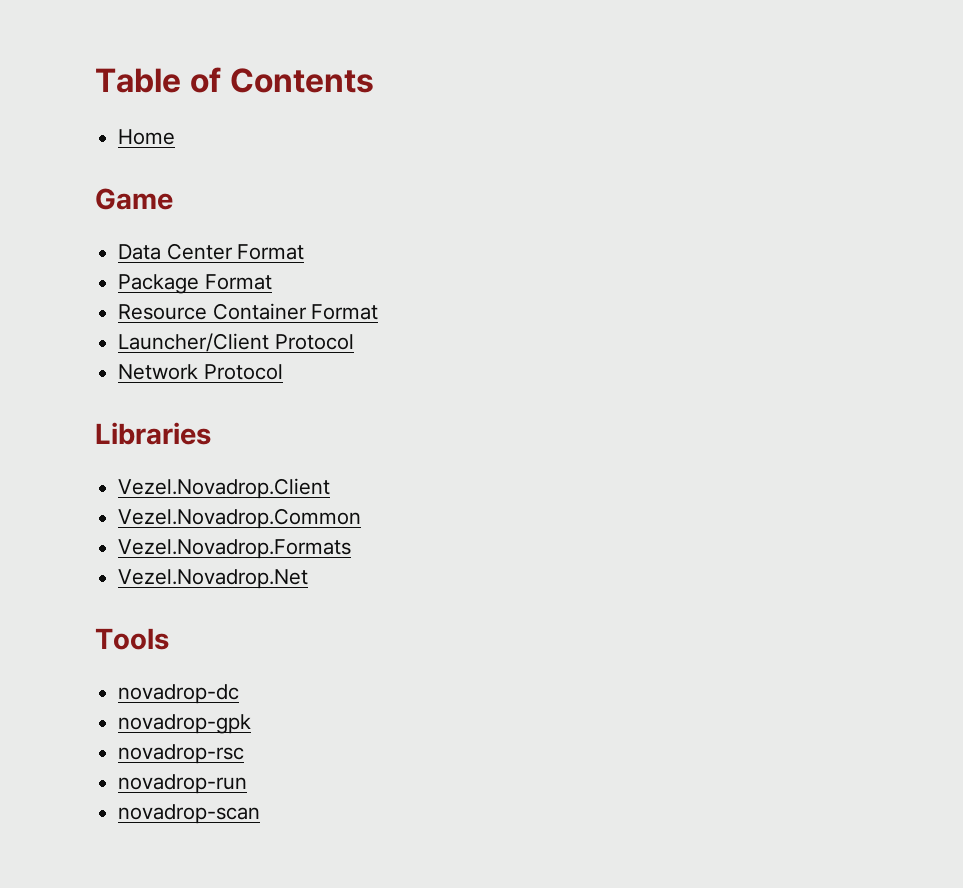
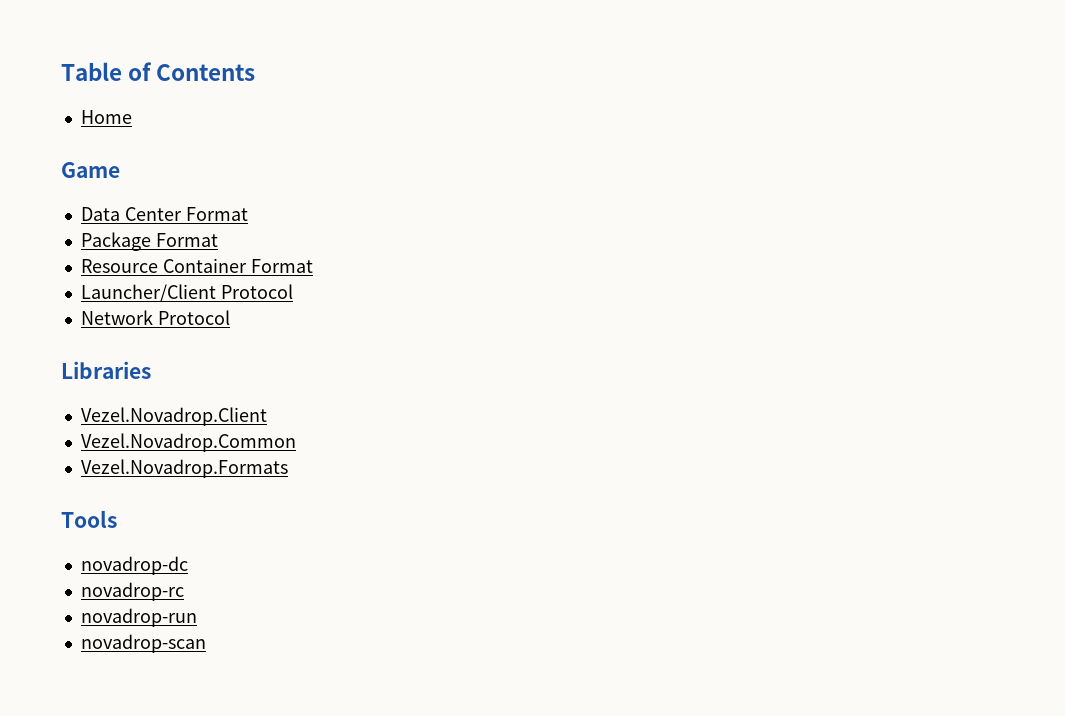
[118,569,309,589] // Vezel.Novadrop.Net -> (288, 468) none
[118,714,252,734] [118,744,245,764] novadrop-gpk // novadrop-rsc -> [80,582,184,601] novadrop-rc

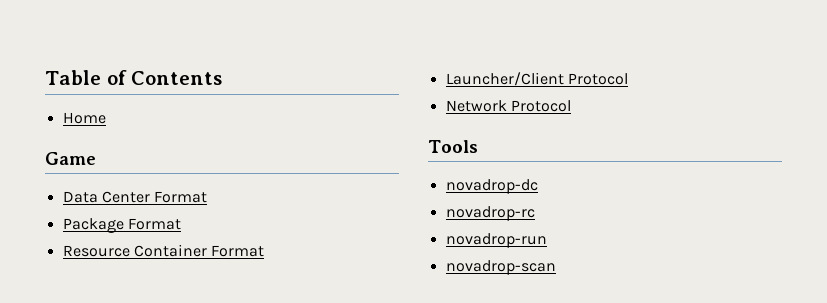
[61,361,151,379] [80,407,267,426] [80,433,296,452] [80,459,288,478] // Libraries // Vezel.Novadrop.Client // Vezel.Novadrop.Common // Vezel.Novadrop.Formats -> (571, 106) none

